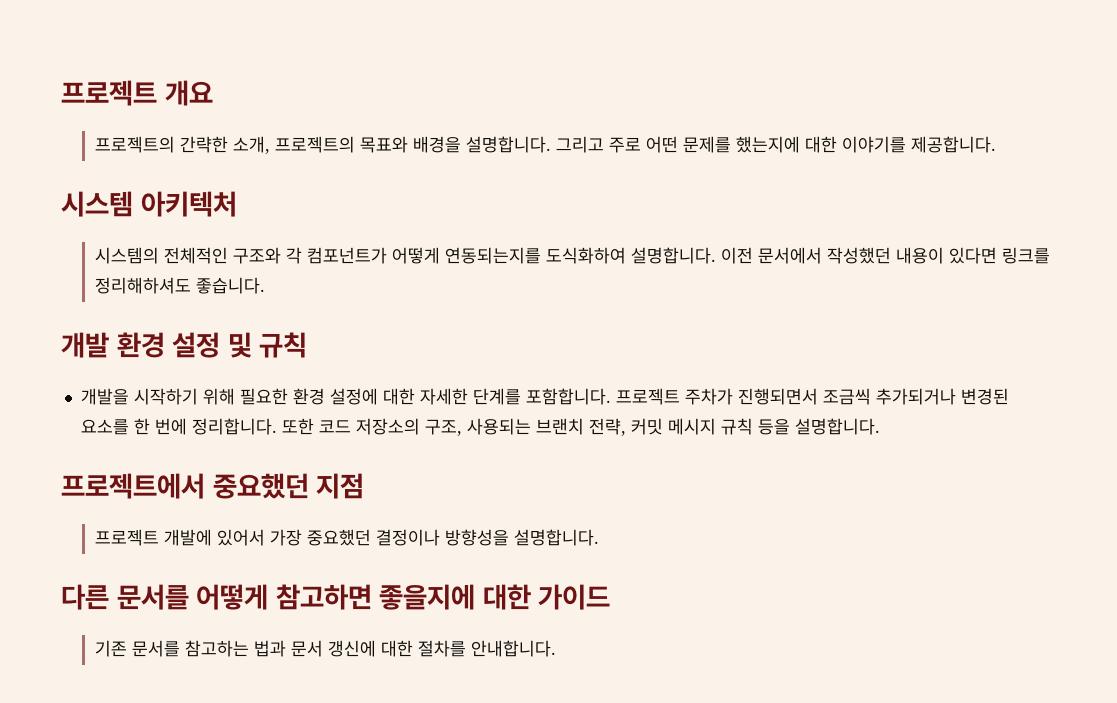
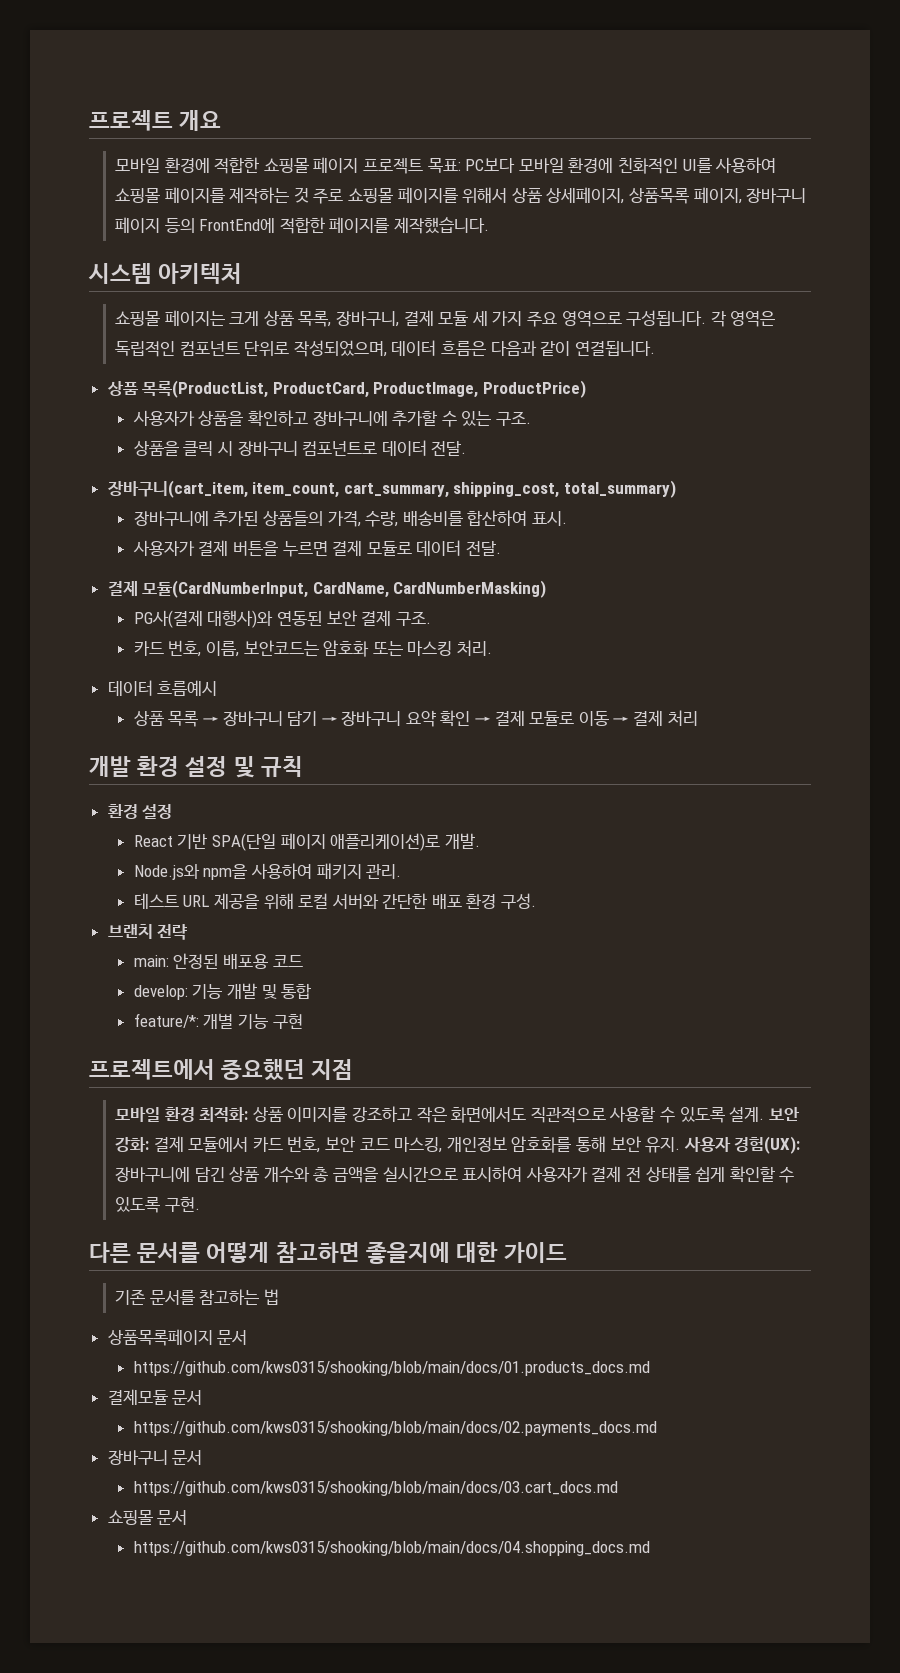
[95,136,997,154] [61,191,237,217] [95,247,1051,264] [95,277,266,294] 프로젝트의 간략한 소개, 프로젝트의 목표와 배경을 설명합니다. 그리고 주로 어떤 문제를 했는지에 대한 이야기를 제공합니다. // 시스템 아키텍처 // 시스템의 전체적인 구조와 각 컴포넌트가 어떻게 연동되는지를 도식화하여 설명합니다. 이전 문서에서 작성했던 내용이 있다면 링크를 정리해하셔도 좋습니다. -> [115,157,777,174] [115,187,807,204] [115,217,490,234] [88,263,243,284] [115,310,776,327] [115,340,655,357] [106,380,587,398] [132,410,531,427] [133,440,467,456] [107,480,677,498] [133,510,567,527] [132,540,501,557] [107,580,547,598] [133,610,431,628] [133,640,492,657] [107,680,218,696] [133,710,698,727] 모바일 환경에 적합한 쇼핑몰 페이지 프로젝트 목표: PC보다 모바일 환경에 친화적인 UI를 사용하여 쇼핑몰 페이지를 제작하는 것 주로 쇼핑몰 페이지를 위해서 상품 상세페이지, 상품목록 페이지, 장바구니 페이지 등의 FrontEnd에 적합한 페이지를 제작했습니다. // 시스템 아키텍처 // 쇼핑몰 페이지는 크게 상품 목록, 장바구니, 결제 모듈 세 가지 주요 영역으로 구성됩니다. 각 영역은 독립적인 컴포넌트 단위로 작성되었으며, 데이터 흐름은 다음과 같이 연결됩니다. // 상품 목록(ProductList, ProductCard, ProductImage, ProductPrice) // 사용자가 상품을 확인하고 장바구니에 추가할 수 있는 구조. // 상품을 클릭 시 장바구니 컴포넌트로 데이터 전달. // 장바구니(cart_item, item_count, cart_summary, shipping_cost, total_summary) // 장바구니에 추가된 상품들의 가격, 수량, 배송비를 합산하여 표시. // 사용자가 결제 버튼을 누르면 결제 모듈로 데이터 전달. // 결제 모듈(CardNumberInput, CardName, CardNumberMasking) // PG사(결제 대행사)와 연동된 보안 결제 구조. // 카드 번호, 이름, 보안코드는 암호화 또는 마스킹 처리. // 데이터 흐름예시 // 상품 목록 → 장바구니 담기 → 장바구니 요약 확인 → 결제 모듈로 이동 → 결제 처리
[80,388,1009,405] [80,418,880,436] [61,473,365,499] [95,529,600,546] 개발을 시작하기 위해 필요한 환경 설정에 대한 자세한 단계를 포함합니다. 프로젝트 주차가 진행되면서 조금씩 추가되거나 변경된 요소를 한 번에 정리합니다. 또한 코드 저장소의 구조, 사용되는 브랜치 전략, 커밋 메시지 규칙 등을 설명합니다. // 프로젝트에서 중요했던 지점 // 프로젝트 개발에 있어서 가장 중요했던 결정이나 방향성을 설명합니다. -> [107,804,173,819] [133,833,480,851] [133,863,402,880] [133,893,537,910] [107,924,188,940] [133,953,303,969] [133,983,312,1000] [133,1013,303,1029] [89,1059,354,1081] [115,1106,800,1123] [115,1136,801,1154] [115,1166,795,1183] [115,1197,200,1213] 환경 설정 // React 기반 SPA(단일 페이지 애플리케이션)로 개발. // Node.js와 npm을 사용하여 패키지 관리. // 테스트 URL 제공을 위해 로컬 서버와 간단한 배포 환경 구성. // 브랜치 전략 // main: 안정된 배포용 코드 // develop: 기능 개발 및 통합 // feature/*: 개별 기능 구현 // 프로젝트에서 중요했던 지점 // 모바일 환경 최적화: 상품 이미지를 강조하고 작은 화면에서도 직관적으로 사용할 수 있도록 설계. 보안 강화: 결제 모듈에서 카드 번호, 보안 코드 마스킹, 개인정보 암호화를 통해 보안 유지. 사용자 경험(UX): 장바구니에 담긴 상품 개수와 총 금액을 실시간으로 표시하여 사용자가 결제 전 상태를 쉽게 확인할 수 있도록 구현.
[254,640,557,657] 법과 문서 갱신에 대한 절차를 안내합니다. -> [263,1289,279,1305] [107,1329,248,1346] [133,1361,650,1376] [107,1389,203,1405] [133,1421,657,1436] [107,1450,203,1465] [133,1481,618,1496] [107,1510,188,1525] [133,1541,650,1556] 법 // 상품목록페이지 문서 // https://github.com/kws0315/shooking/blob/main/docs/01.products_docs.md // 결제모듈 문서 // https://github.com/kws0315/shooking/blob/main/docs/02.payments_docs.md // 장바구니 문서 // https://github.com/kws0315/shooking/blob/main/docs/03.cart_docs.md // 쇼핑몰 문서 // https://github.com/kws0315/shooking/blob/main/docs/04.shopping_docs.md

